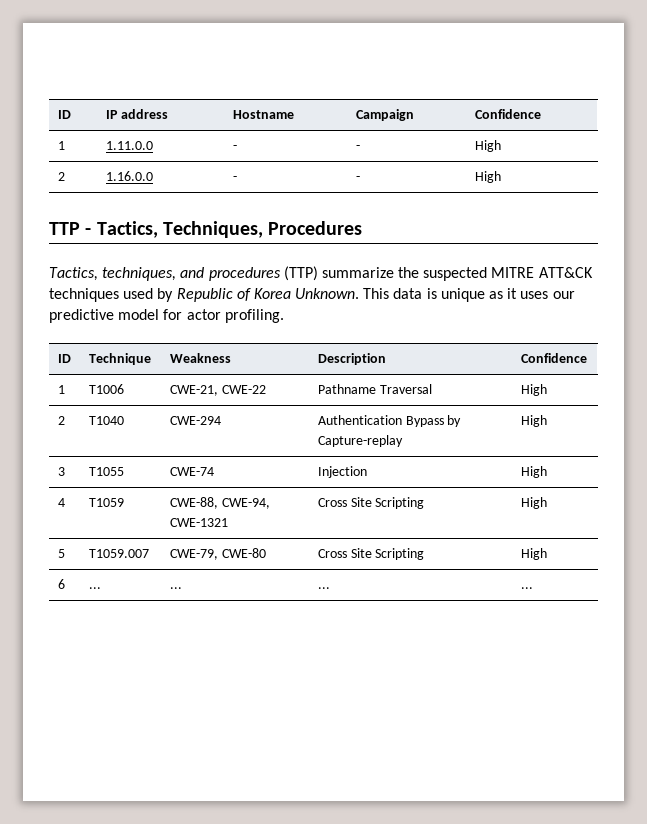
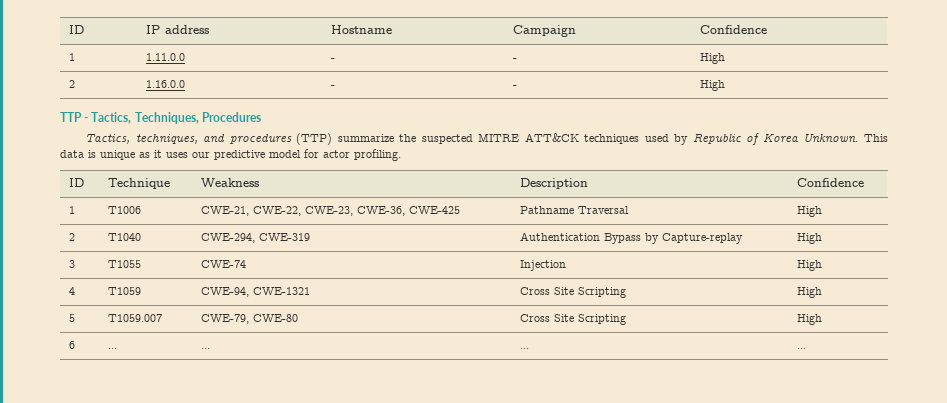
[221,385,266,394] CWE-22 -> [253,206,461,216] CWE-22, CWE-23, CWE-36, CWE-425
[169,416,221,425] CWE-294 -> [201,233,311,243] CWE-294, CWE-319
[169,497,218,509] CWE-88, -> (142, 291) none

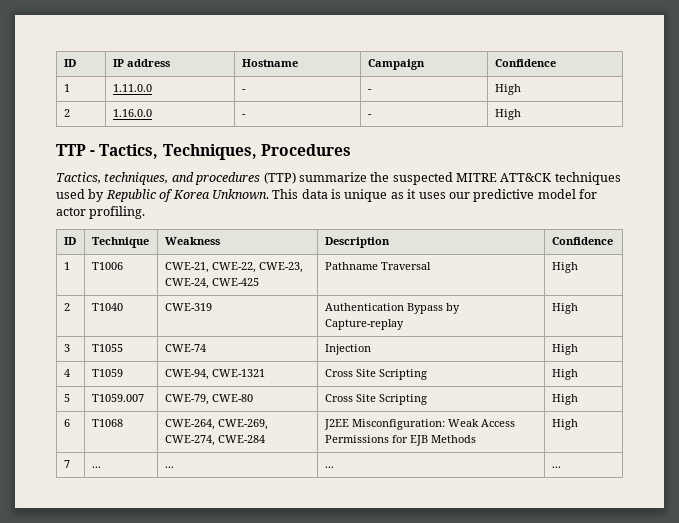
[357,206,406,216] CWE-36, -> [164,278,209,289] CWE-24,
[201,233,256,243] CWE-294, -> (123, 307) none
(76, 345) none -> [91,419,123,427] [164,419,268,430] [164,435,265,446] [323,419,515,430] [324,435,476,446] [551,419,578,430] [63,460,70,468] | T1068 | CWE-264, CWE-269, CWE-274, CWE-284 | J2EE Misconfiguration: Weak Access Permissions for EJB Methods | High // 7

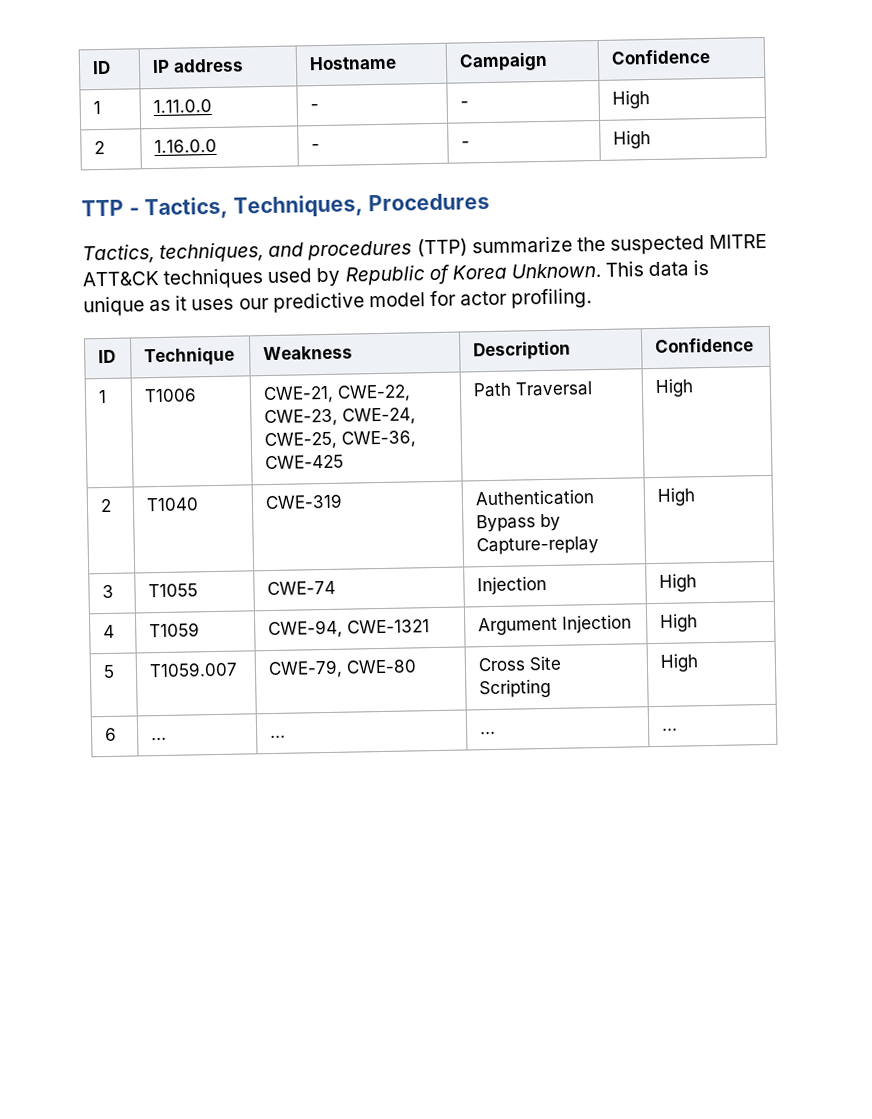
(209, 283) none -> [264,430,417,450] CWE-25, CWE-36,
[324,262,378,270] Pathname -> [473,382,513,398] Path
[324,369,427,380] Cross Site Scripting -> [478,614,633,636] Argument Injection
[91,419,123,427] [164,419,268,430] [164,435,265,446] [323,419,515,430] [324,435,476,446] [551,419,578,430] [63,460,70,468] | T1068 | CWE-264, CWE-269, CWE-274, CWE-284 | J2EE Misconfiguration: Weak Access Permissions for EJB Methods | High // 7 -> (118, 734) none

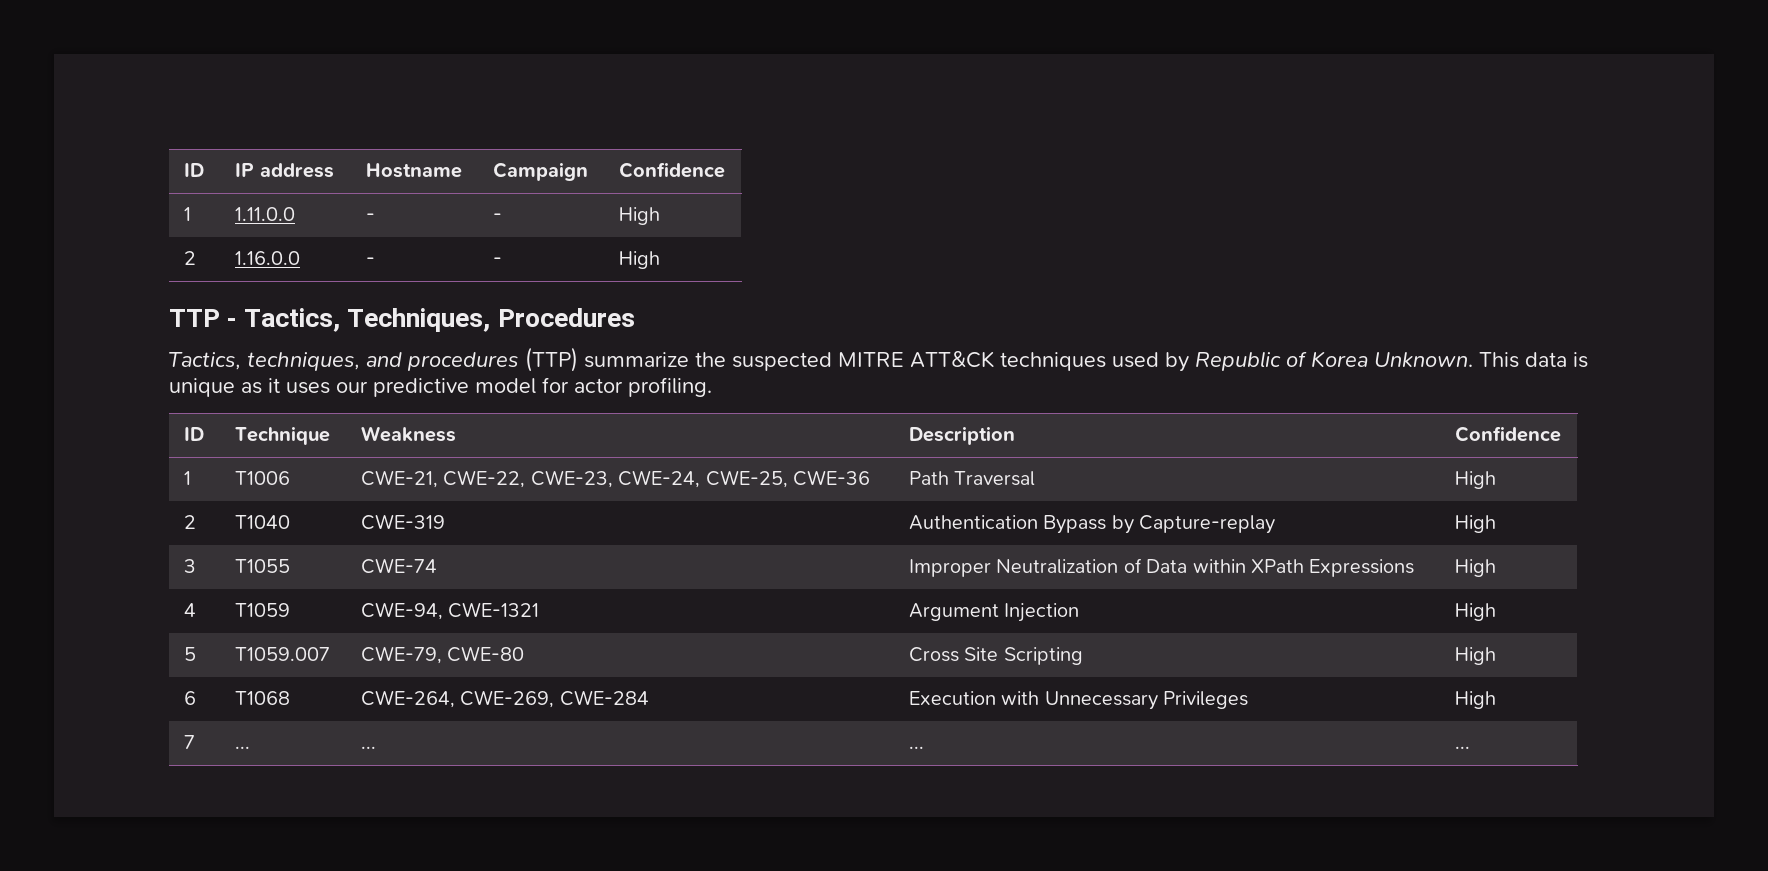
[341,430,417,448] [265,454,345,470] CWE-36, CWE-425 -> [793,470,871,486] CWE-36
[477,575,548,596] Injection -> [909,558,1415,577] Improper Neutralization of Data within XPath Expressions
(118, 734) none -> [235,691,291,705] [361,690,649,708] [909,691,1249,710] [1455,691,1497,709] [184,735,196,749] | T1068 | CWE-264, CWE-269, CWE-284 | Execution with Unnecessary Privileges | High // 7

